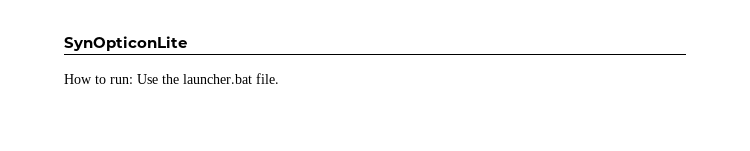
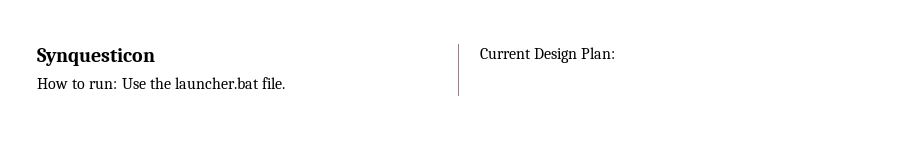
[64,36,187,51] SynOpticonLite -> [37,48,155,66] Synquesticon
(279, 78) none -> [480,47,616,63] // Current Design Plan:

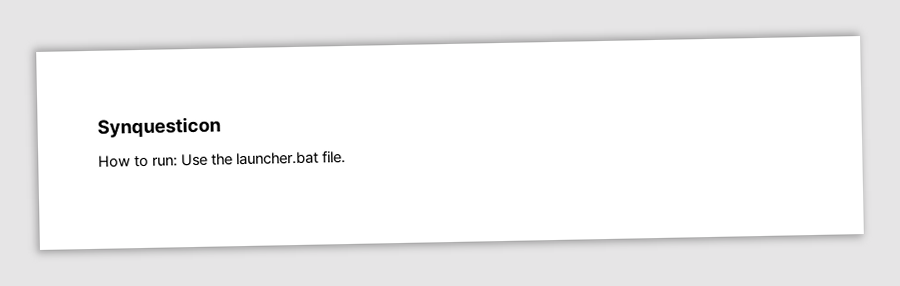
[480,47,616,63] // Current Design Plan: -> (347, 157) none

